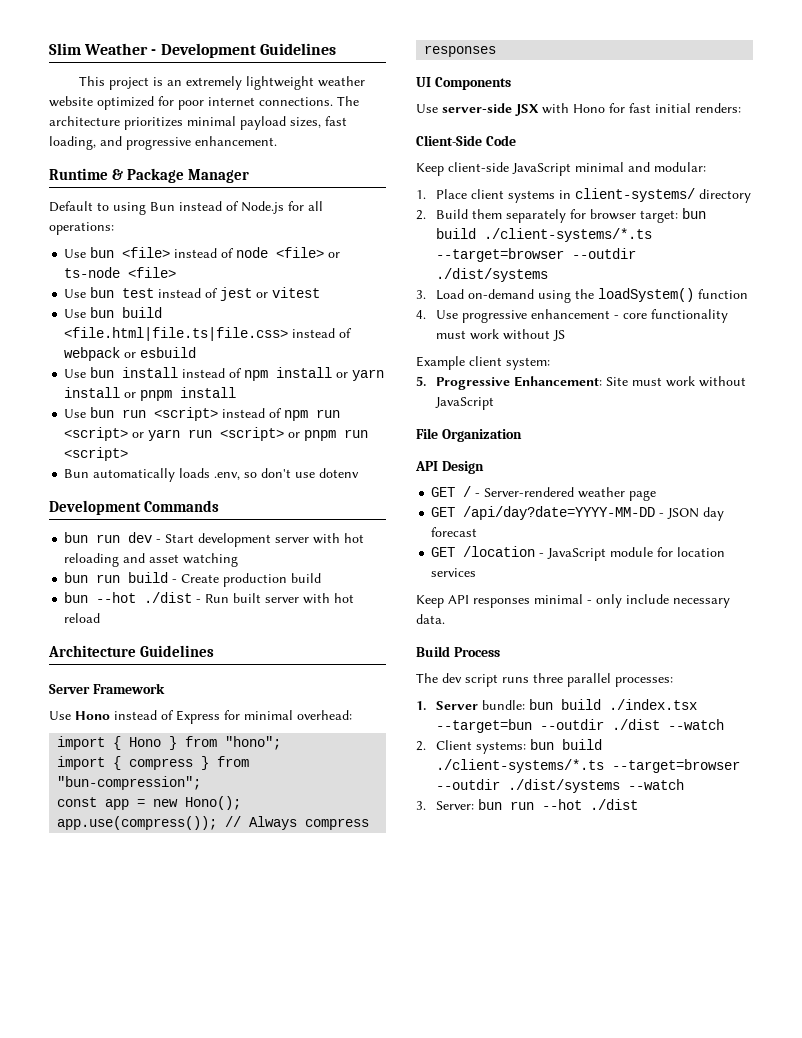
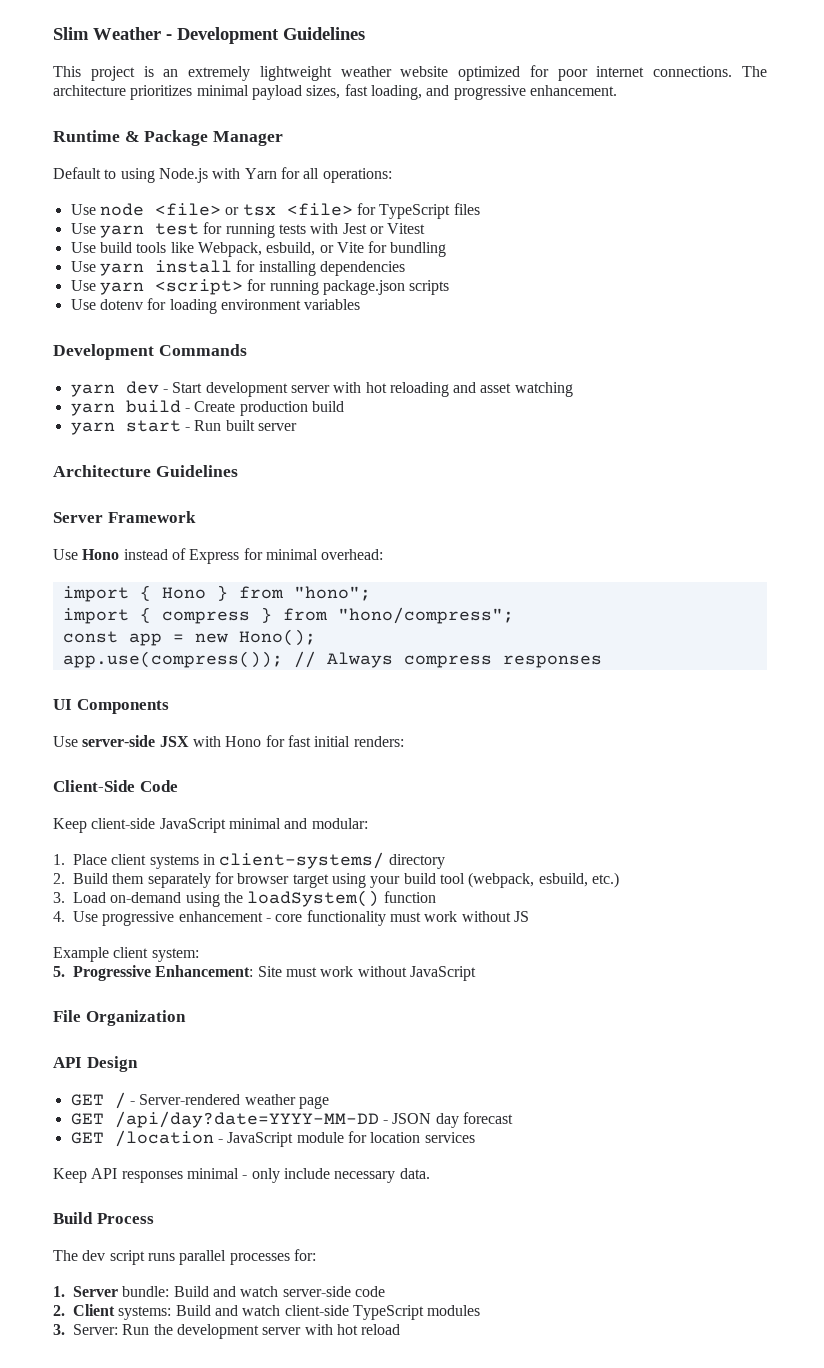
[150,201,284,214] Bun instead of Node.js -> [158,168,277,183] Node.js with Yarn
[90,247,235,258] bun <file> instead of -> (96, 209) none
[64,267,177,278] [64,287,321,301] [64,307,163,318] [64,327,353,341] [64,347,197,361] [64,367,385,381] [64,387,237,401] [64,407,341,421] [64,427,369,441] [64,447,129,461] [64,468,360,482] ts-node <file> // Use bun test instead of jest or vitest // Use bun build <file.html|file.ts|file.css> instead of webpack or esbuild // Use bun install instead of npm install or yarn install or pnpm install // Use bun run <script> instead of npm run <script> or yarn run <script> or pnpm run <script> // Bun automatically loads .env, so don't use dotenv -> [242,203,480,219] [70,222,426,238] [70,241,447,257] [70,260,405,276] [70,279,450,295] [70,298,361,314] tsx <file> for TypeScript files // Use yarn test for running tests with Jest or Vitest // Use build tools like Webpack, esbuild, or Vite for bundling // Use yarn install for installing dependencies // Use yarn <script> for running package.json scripts // Use dotenv for loading environment variables
[64,532,121,543] bun run -> [70,384,115,397] yarn
[64,572,121,583] bun run -> [70,403,115,416] yarn
[64,592,193,603] bun --hot ./dist -> [70,420,181,435] yarn start
[303,593,355,604] [64,613,101,623] with hot reload -> (297, 427) none
[57,776,202,790] "bun-compression"; -> [337,607,514,624] "hono/compress";
[639,208,706,223] [435,228,652,242] [435,248,636,262] [435,268,548,282] target: bun build ./client-systems/*.ts --target=browser --outdir ./dist/systems -> [292,872,619,888] target using your build tool (webpack, esbuild, etc.)
[533,673,673,687] three parallel processes: -> [179,1249,316,1265] parallel processes for:
[528,699,697,710] [435,719,724,733] [416,739,602,754] [435,759,740,773] [435,779,684,793] [416,799,638,810] bun build ./index.tsx --target=bun --outdir ./dist --watch // 2. Client systems: bun build ./client-systems/*.ts --target=browser --outdir ./dist/systems --watch // 3. Server: bun run --hot ./dist -> [173,1286,385,1297] [53,1304,481,1320] [53,1324,401,1339] Build and watch server-side code // 2. Client systems: Build and watch client-side TypeScript modules // 3. Server: Run the development server with hot reload

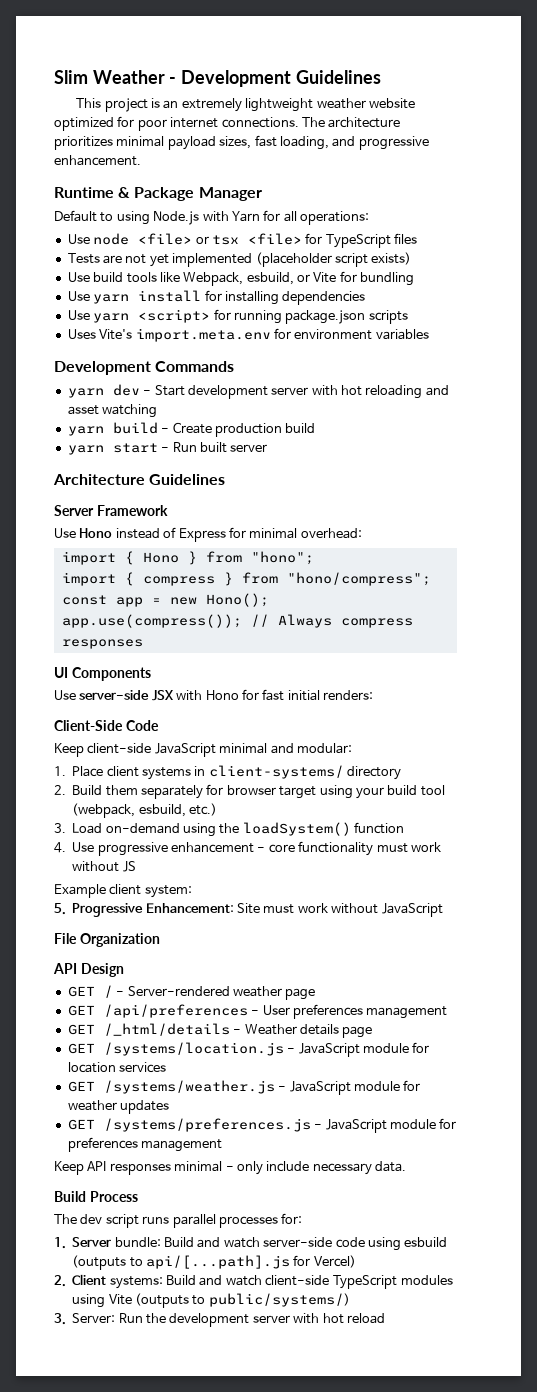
[70,222,426,238] Use yarn test for running tests with Jest or Vitest -> [67,252,412,267] Tests are not yet implemented (placeholder script exists)
[70,298,217,314] Use dotenv for loading -> [67,328,291,342] Uses Vite's import.meta.env for
[114,1111,513,1128] [70,1130,214,1147] /api/day?date=YYYY-MM-DD - JSON day forecast // GET /location -> [103,1004,448,1019] [67,1023,373,1038] [67,1042,284,1056] /api/preferences - User preferences management // GET /_html/details - Weather details page // GET /systems/location.js
(475, 1137) none -> [67,1080,421,1095] [67,1100,170,1114] [67,1118,457,1133] [67,1137,223,1152] // GET /systems/weather.js - JavaScript module for weather updates // GET /systems/preferences.js - JavaScript module for preferences management
(385, 1291) none -> [367,1237,448,1251] [72,1255,356,1270] using esbuild (outputs to api/[...path].js for Vercel)
(481, 1310) none -> [72,1293,350,1308] using Vite (outputs to public/systems/)

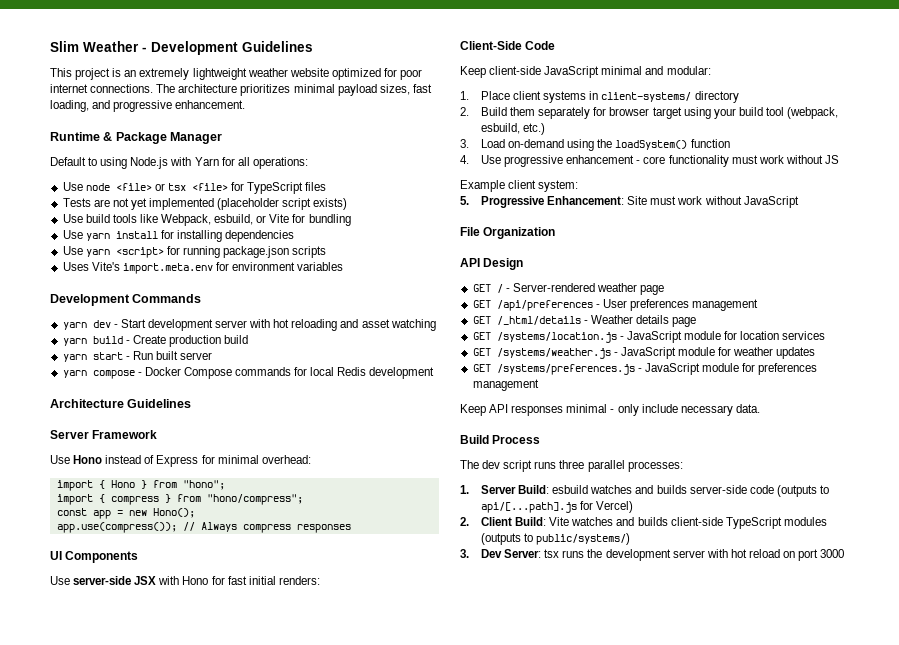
(268, 448) none -> [62,367,435,379] // yarn compose - Docker Compose commands for local Redis development
[172,1213,303,1228] parallel processes for: -> [559,460,683,472] three parallel processes:
[114,1237,448,1251] bundle: Build and watch server-side code using esbuild -> [518,485,774,494] Build: esbuild watches and builds server-side code
[109,1275,262,1289] systems: Build and watch -> [515,517,668,526] Build: Vite watches and builds
[72,1294,132,1308] using Vite -> (827, 521) none
[72,1313,143,1323] Server: Run -> [481,549,585,558] Dev Server: tsx runs
(385, 1318) none -> [783,549,845,561] on port 3000

